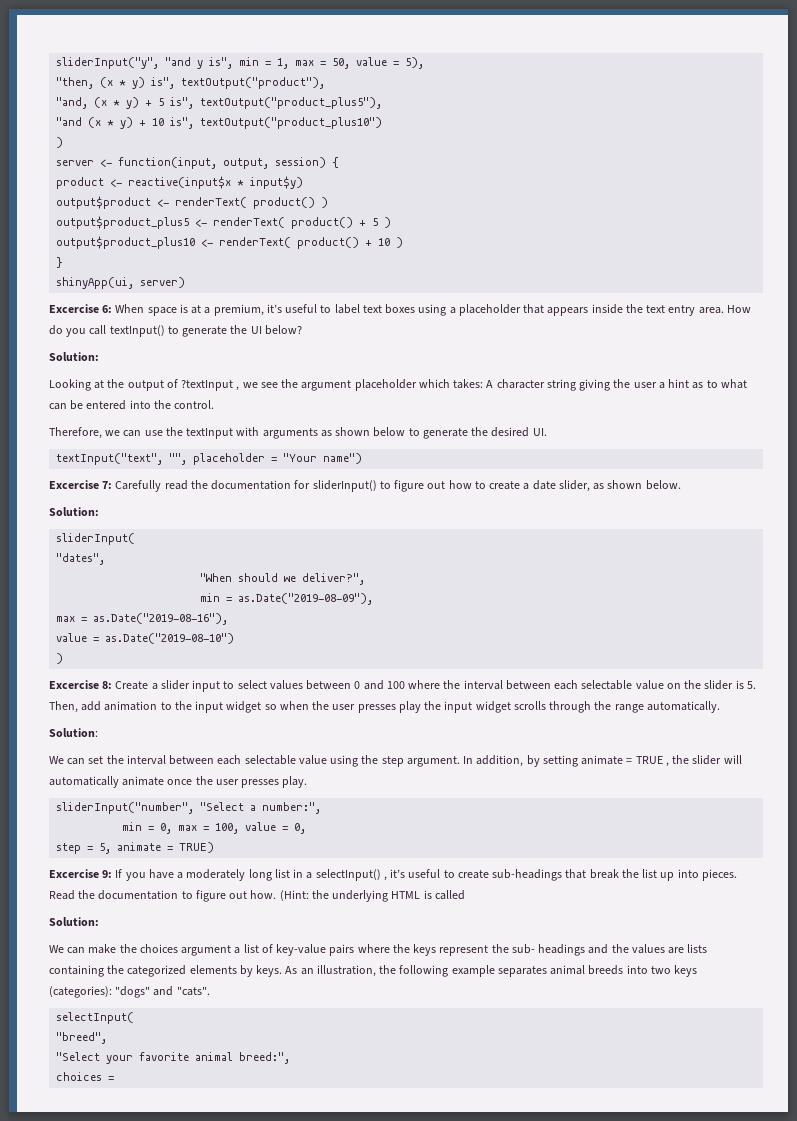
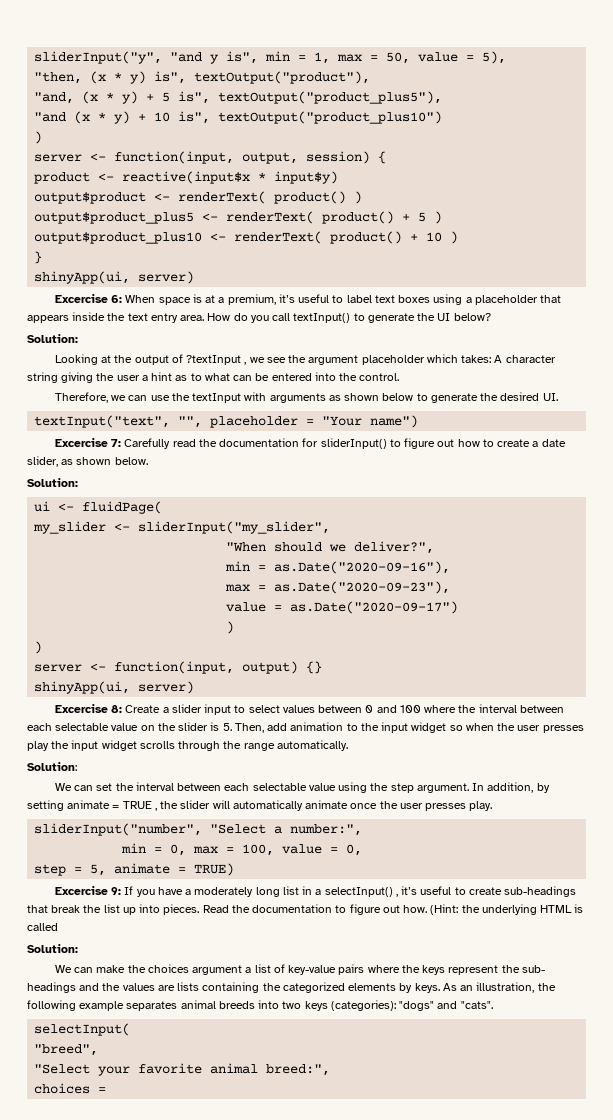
[56,533,136,545] [56,553,106,565] sliderInput( // "dates", -> [34,501,163,514] [33,521,331,534] ui <- fluidPage( // my_slider <- sliderInput("my_slider",
[238,593,374,605] [56,613,229,625] [56,633,235,644] [56,653,64,664] as.Date("2019-08-09"), // max = as.Date("2019-08-16"), // value = as.Date("2019-08-10") // ) -> [274,561,451,574] [225,581,451,594] [226,601,459,614] [226,621,235,634] [34,641,43,654] [34,661,323,674] [34,681,195,694] as.Date("2020-09-16"), // max = as.Date("2020-09-23"), // value = as.Date("2020-09-17") // ) // ) // server <- function(input, output) {} // shinyApp(ui, server)

